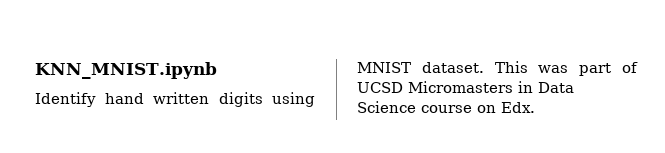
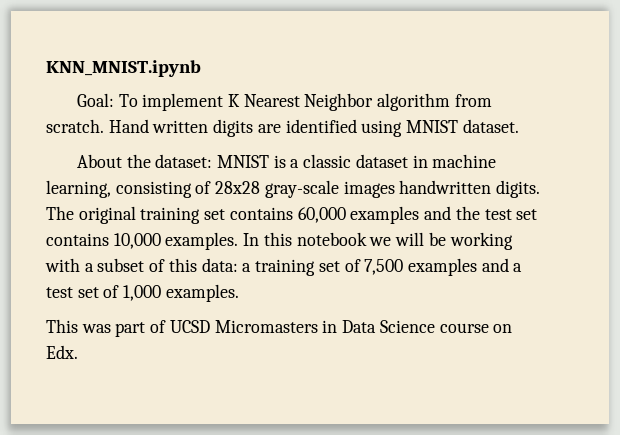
[35,92,315,107] [357,62,484,73] Identify hand written digits using MNIST dataset. -> [76,93,492,111] [46,119,519,137] [76,154,497,168] [46,180,541,198] [46,206,538,224] [46,232,513,250] [45,258,523,276] [46,284,239,302] Goal: To implement K Nearest Neighbor algorithm from scratch. Hand written digits are identified using MNIST dataset. // About the dataset: MNIST is a classic dataset in machine learning, consisting of 28x28 gray-scale images handwritten digits. The original training set contains 60,000 examples and the test set contains 10,000 examples. In this notebook we will be working with a subset of this data: a training set of 7,500 examples and a test set of 1,000 examples. //

